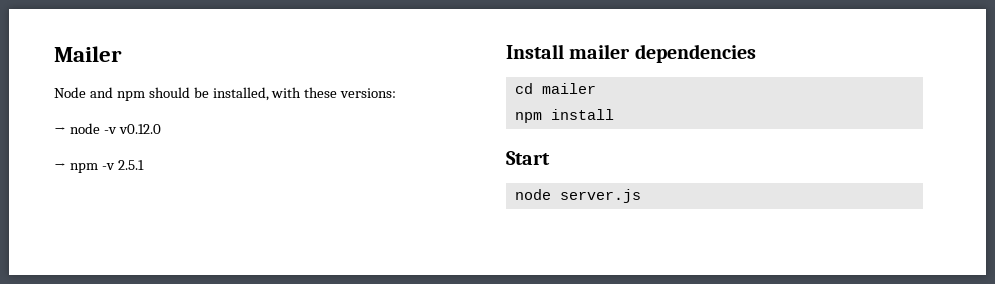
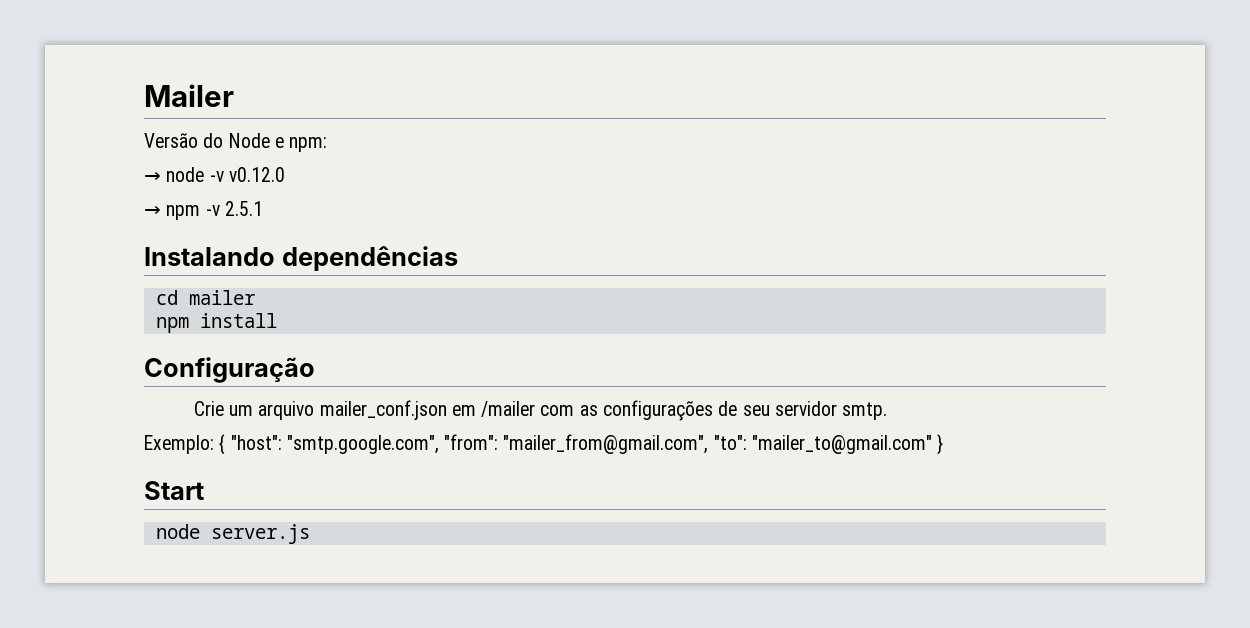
[54,87,397,101] Node and npm should be installed, with these versions: -> [144,133,328,152] Versão do Node e npm:
[506,44,756,63] Install mailer dependencies -> [144,246,458,271] Instalando dependências
(614, 114) none -> [144,357,315,383] [193,400,888,421] [144,434,944,455] // Configuração // Crie um arquivo mailer_conf.json em /mailer com as configurações de seu servidor smtp. // Exemplo: { "host": "smtp.google.com", "from": "mailer_from@gmail.com", "to": "mailer_to@gmail.com" }

